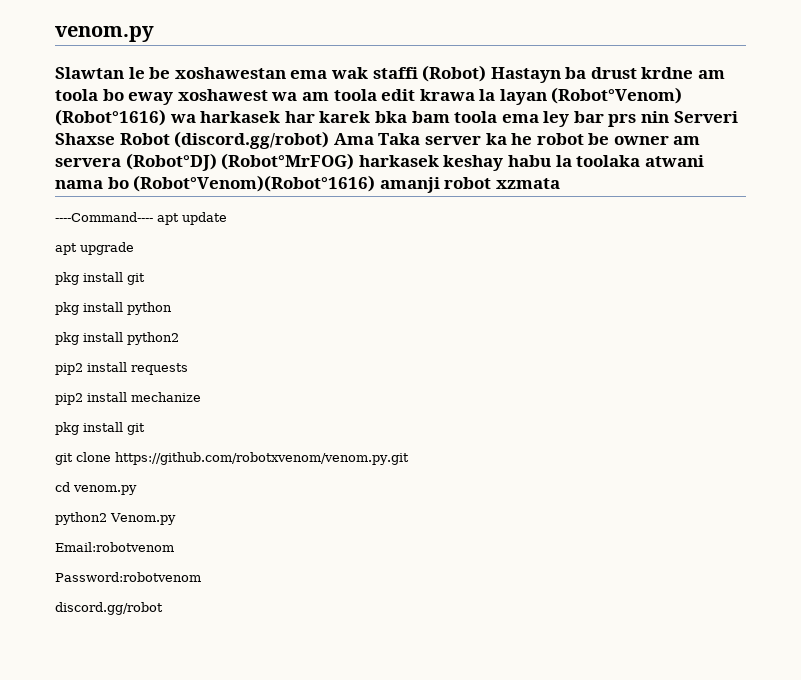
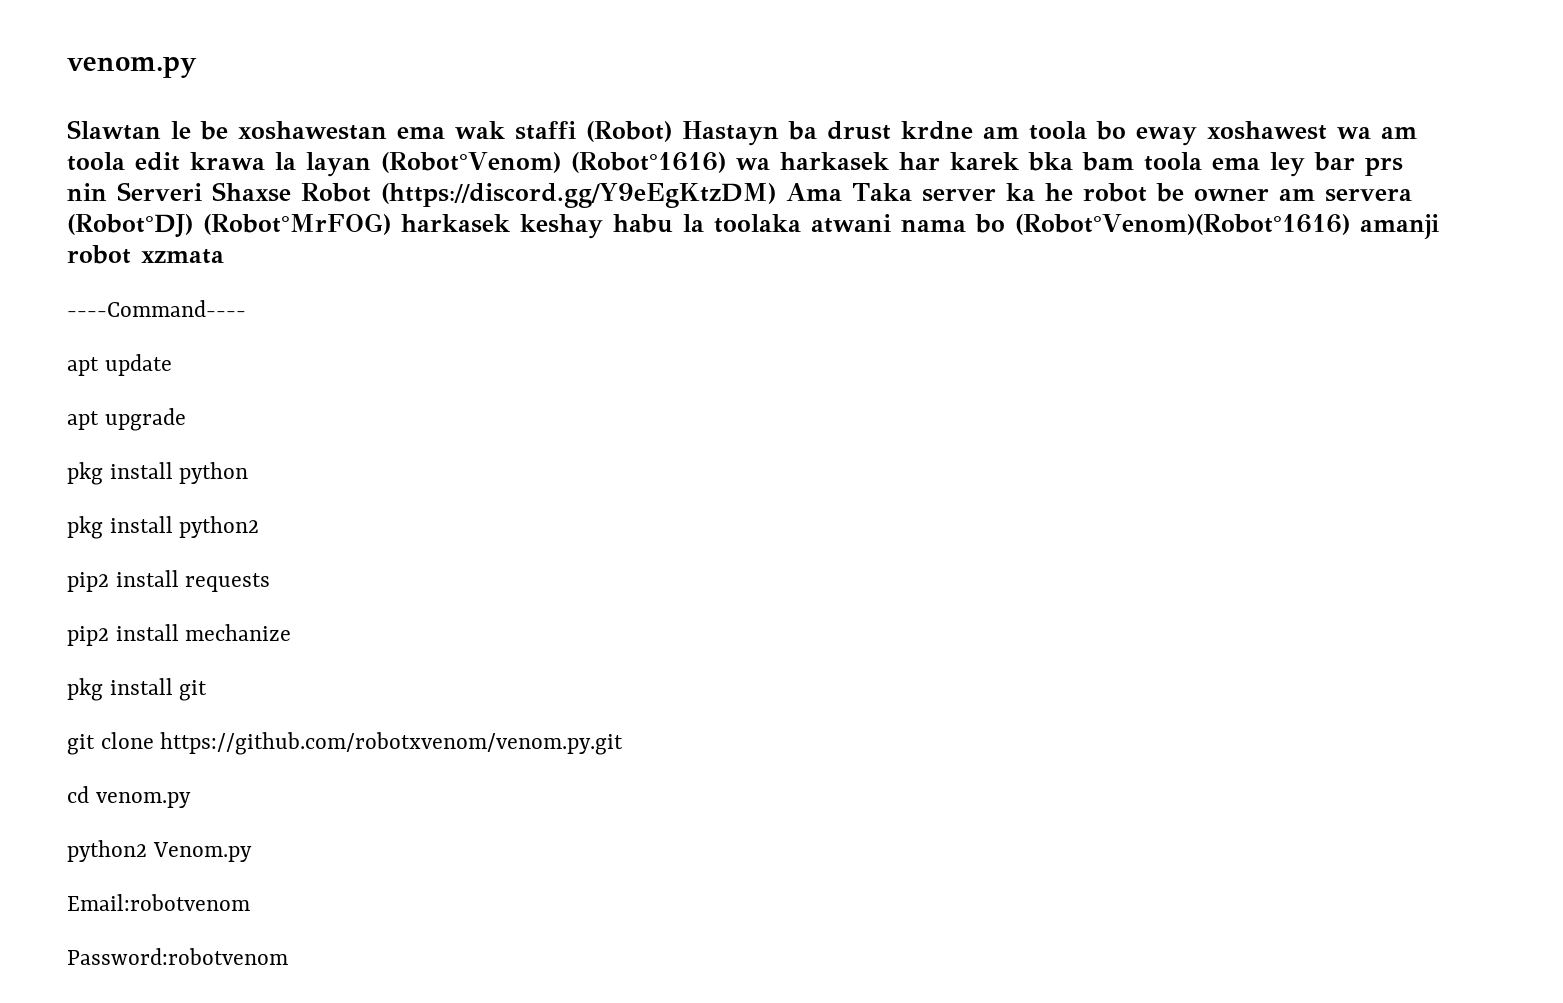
[174,131,330,149] (discord.gg/robot) -> [381,183,776,208] (https://discord.gg/Y9eEgKtzDM)
(153, 217) none -> (246, 308) //
[55,272,145,285] // pkg install git -> (186, 419) none
[55,602,163,615] // discord.gg/robot -> (288, 956) none

